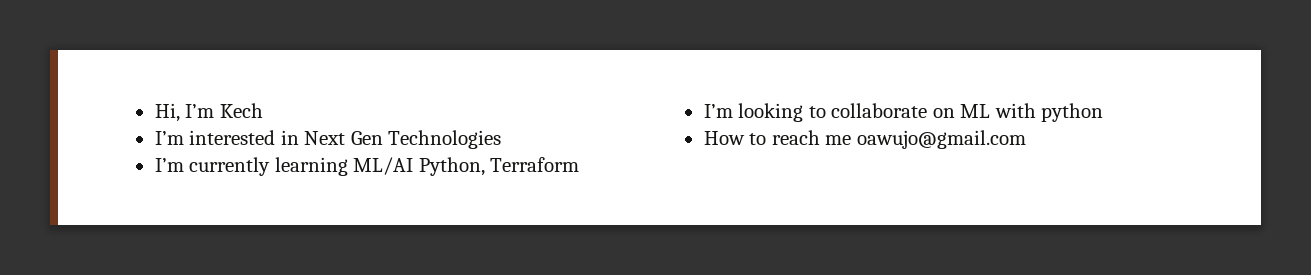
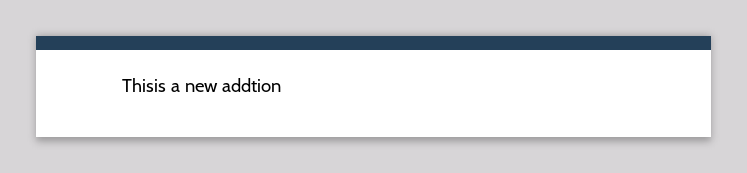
[154,103,263,122] [154,130,502,149] [154,157,580,176] [703,103,1104,122] [703,130,1026,149] Hi, I’m Kech // I’m interested in Next Gen Technologies // I’m currently learning ML/AI Python, Terraform // I’m looking to collaborate on ML with python // How to reach me oawujo@gmail.com -> [122,78,281,92] Thisis a new addtion

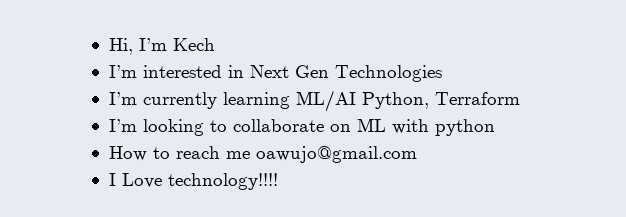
[122,78,281,92] Thisis a new addtion -> [108,38,215,55] [108,65,442,82] [108,90,520,112] [108,118,495,136] [108,146,417,163] [108,173,278,190] Hi, I’m Kech // I’m interested in Next Gen Technologies // I’m currently learning ML/AI Python, Terraform // I’m looking to collaborate on ML with python // How to reach me oawujo@gmail.com // I Love technology!!!!

